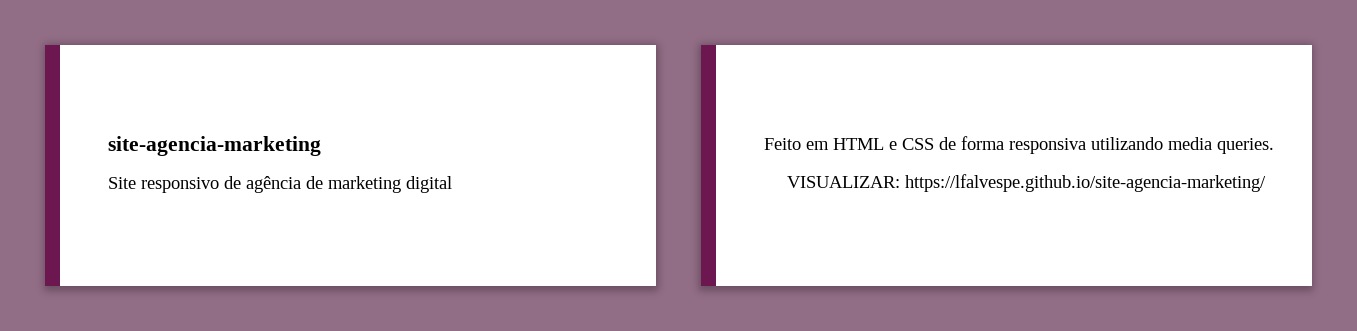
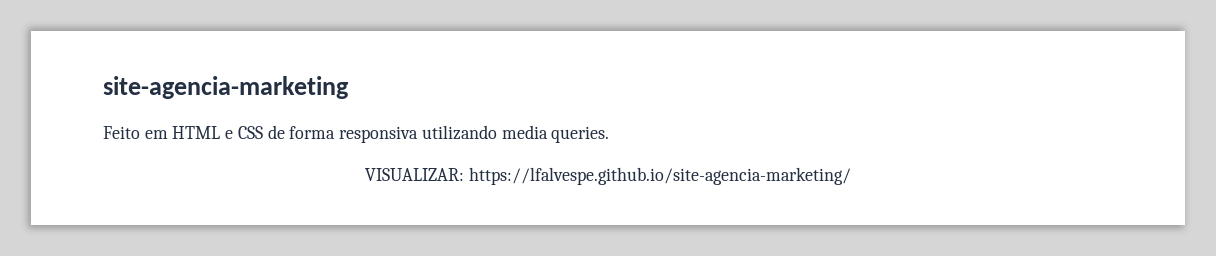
[108,176,452,193] // Site responsivo de agência de marketing digital -> (349, 87) none

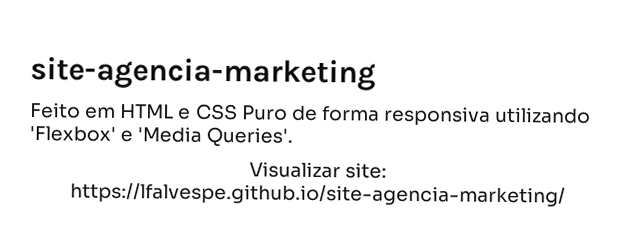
(263, 132) none -> [240,105,288,121] Puro
[501,125,610,143] [365,168,465,181] media queries. // VISUALIZAR: -> [29,125,294,148] [248,161,388,179] 'Flexbox' e 'Media Queries'. // Visualizar site:

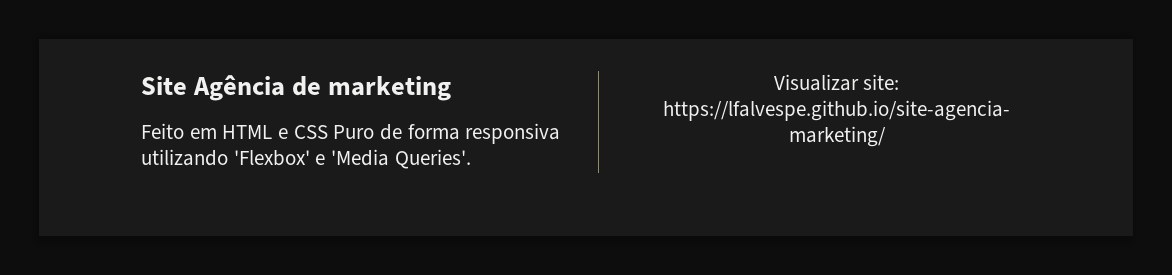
[30,55,376,91] site-agencia-marketing -> [141,75,452,101] Site Agência de marketing

